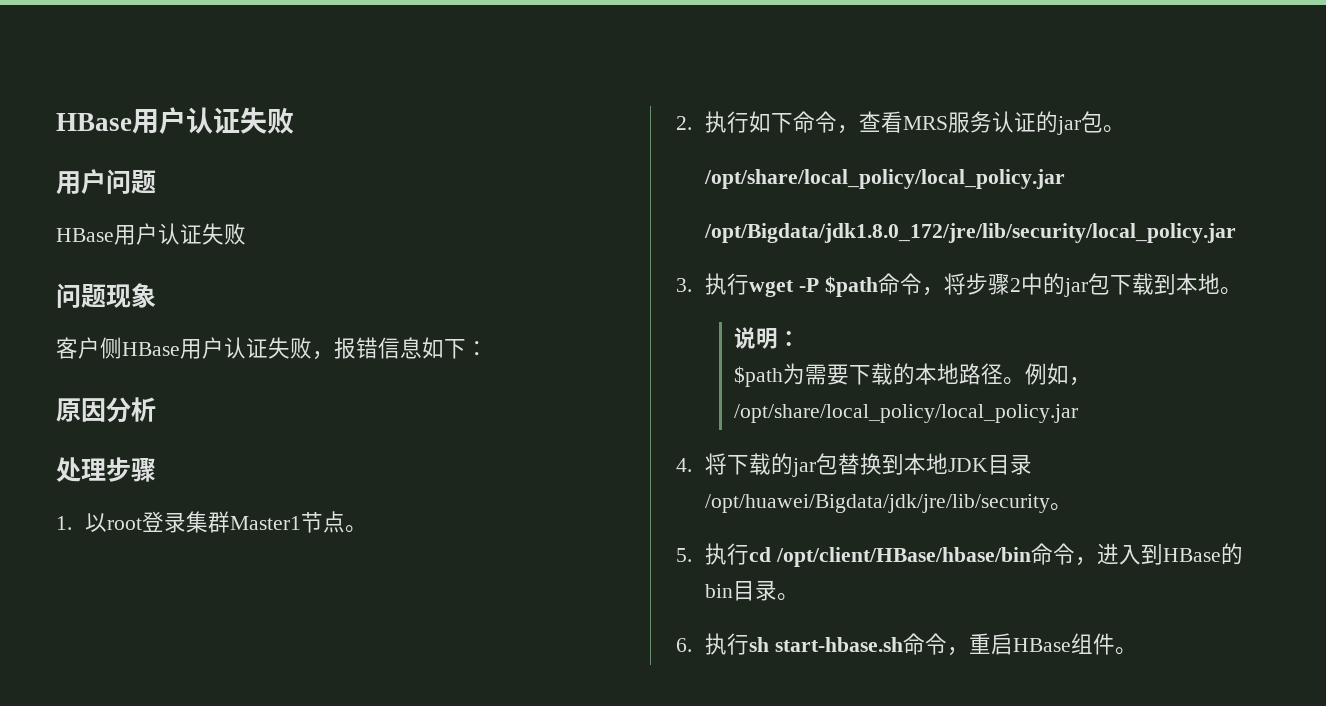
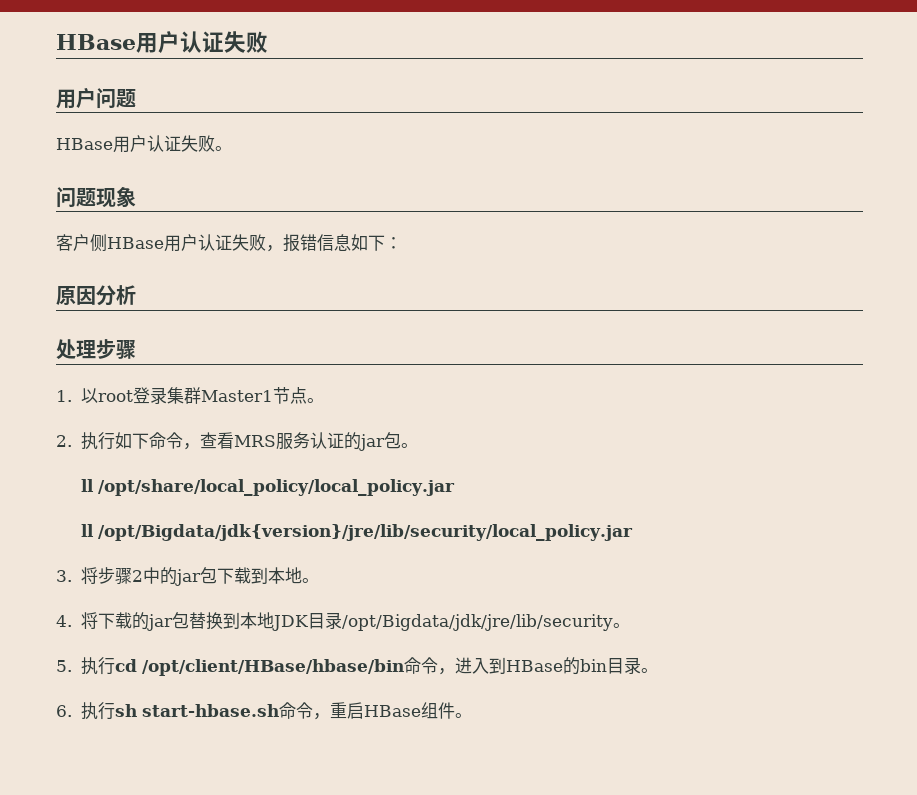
(246, 234) none -> [215,146,232,151] 。
[704,169,1066,189] [704,223,1237,243] /opt/share/local_policy/local_policy.jar // /opt/Bigdata/jdk1.8.0_172/jre/lib/security/local_policy.jar -> [80,479,455,496] [80,524,633,541] ll /opt/share/local_policy/local_policy.jar // ll /opt/Bigdata/jdk{version}/jre/lib/security/local_policy.jar
[705,273,944,297] 执行wget -P $path命令， -> (72, 576) none
[734,327,801,349] [734,363,1092,387] [734,404,1079,423] // 说明： // $path为需要下载的本地路径。例如，/opt/share/local_policy/local_policy.jar -> (319, 580) none
[705,494,1051,513] /opt/huawei/Bigdata/jdk/jre/lib/security -> [341,614,613,631] /opt/Bigdata/jdk/jre/lib/security

